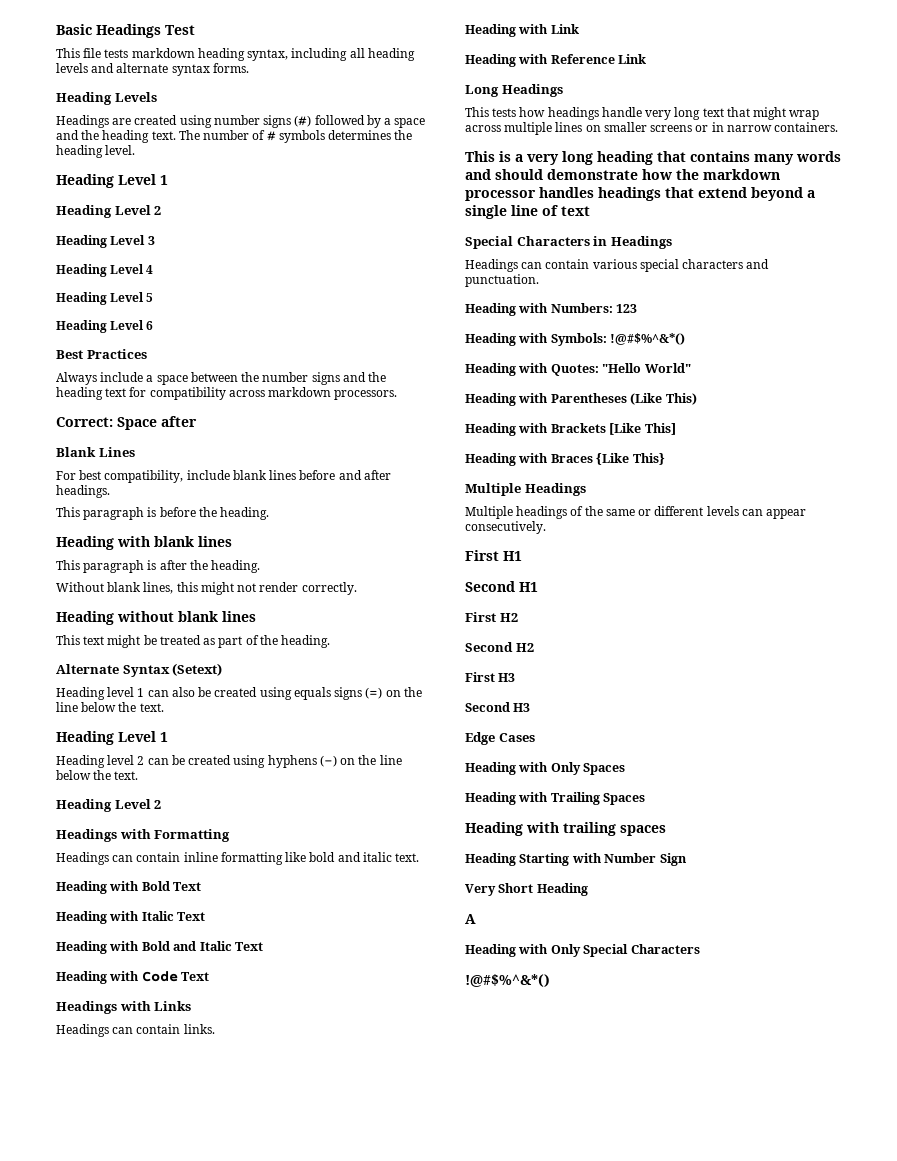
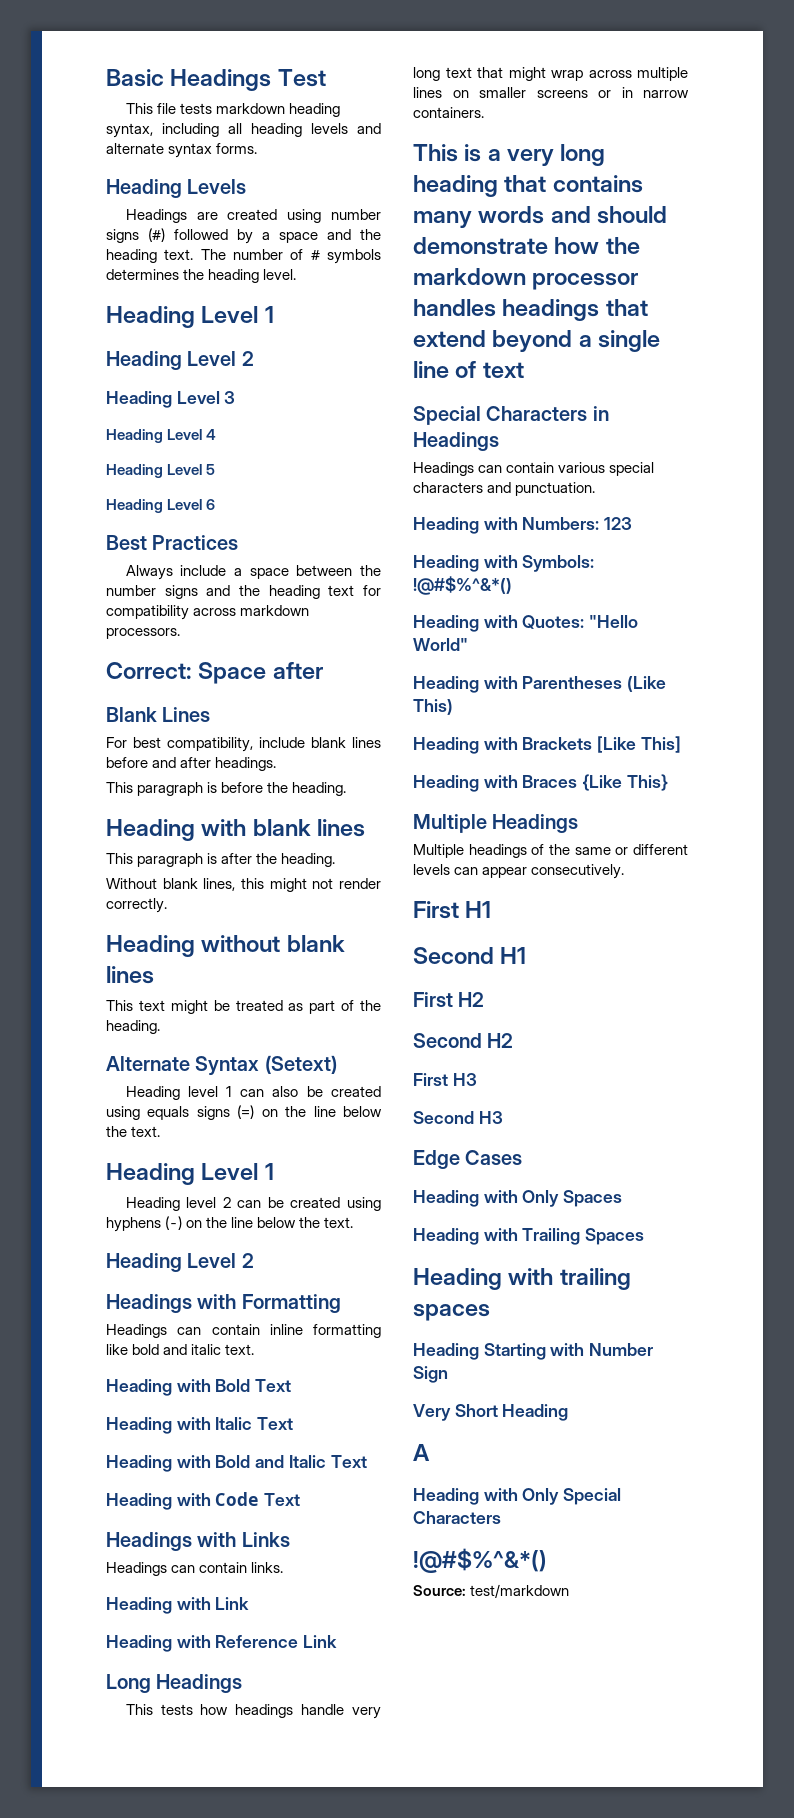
(550, 980) none -> [413,1584,570,1598] // Source: test/markdown

